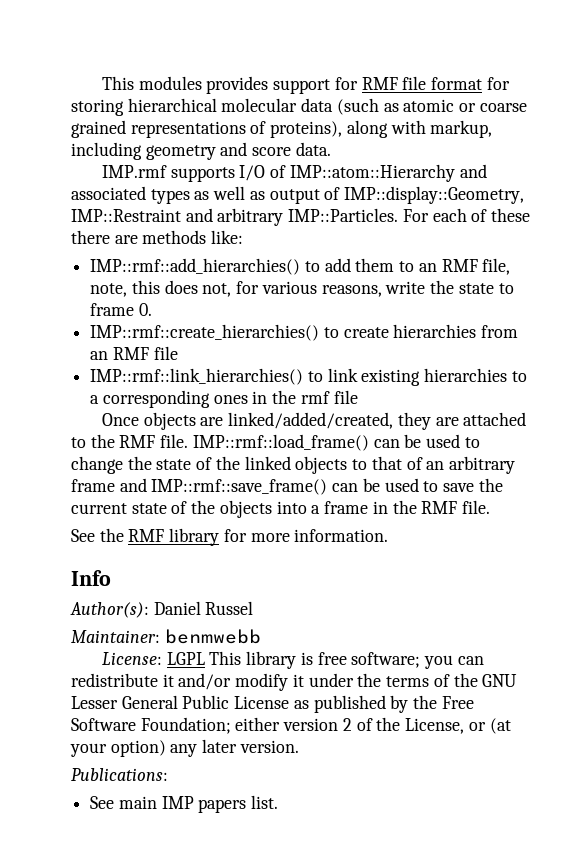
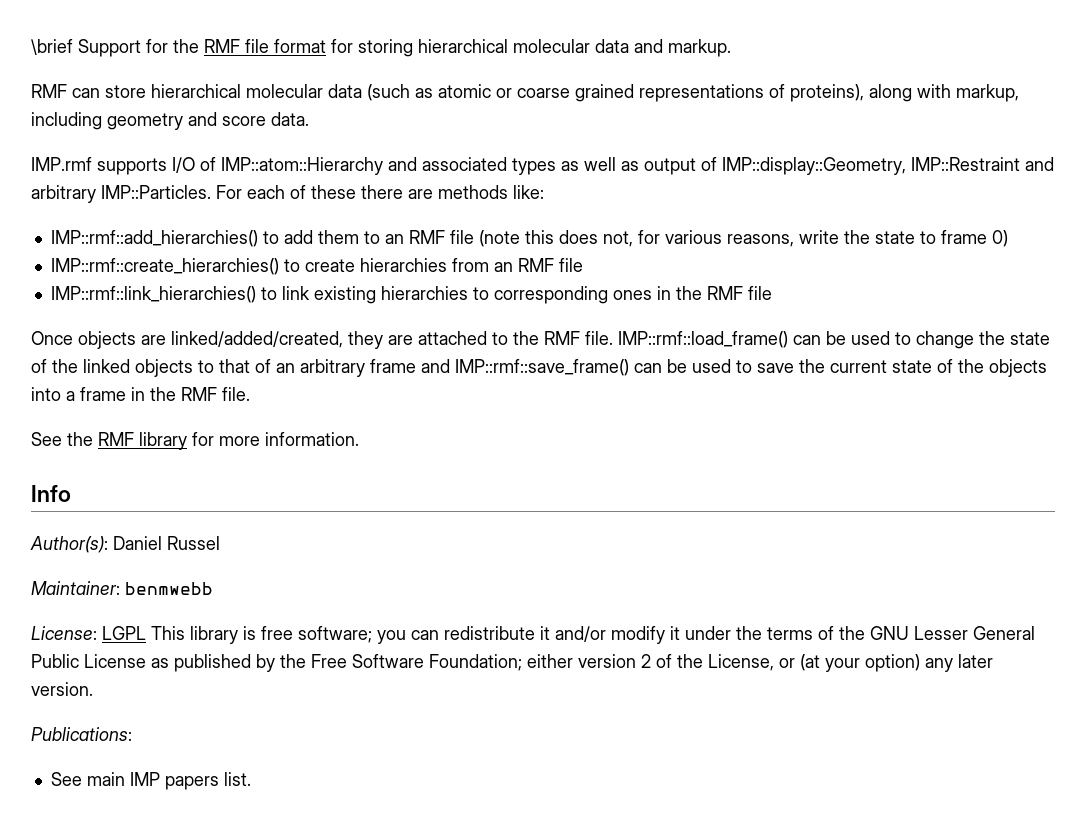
[102,76,358,94] This modules provides support for -> [31,39,199,57] \brief Support for the
(334, 105) none -> [634,39,731,57] [31,84,362,98] and markup. // RMF can store hierarchical molecular data
[482,258,511,275] [90,283,128,297] file, note, -> [449,230,520,247] file (note
[138,303,152,316] 0. -> [991,230,1008,247] 0)
[90,395,100,404] a -> (489, 293) none
[300,391,330,404] rmf -> [706,286,743,300] RMF

